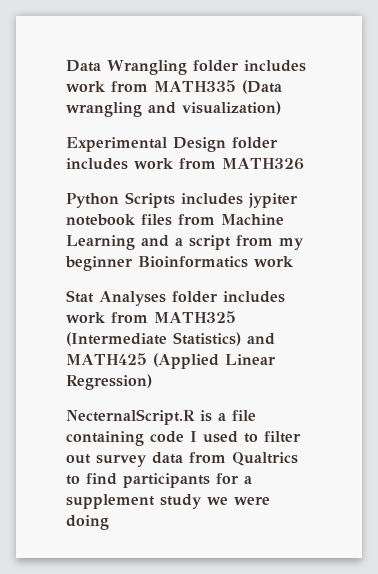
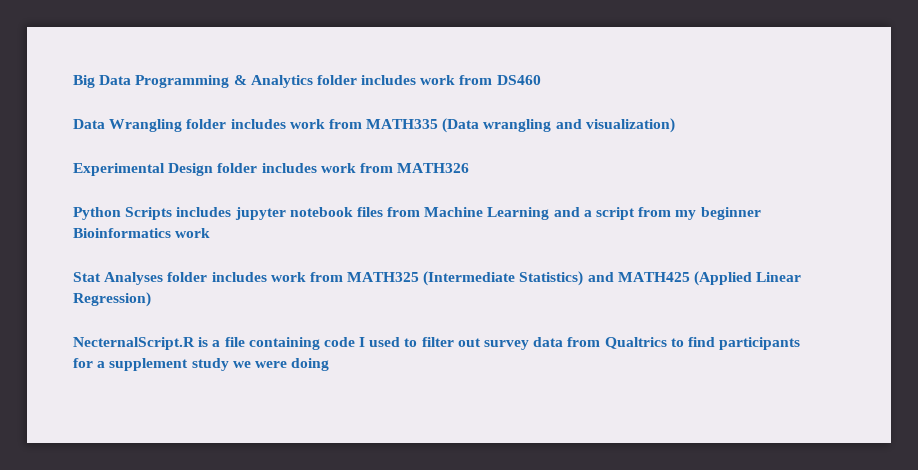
(66, 66) none -> [73,75,541,88] Big Data Programming & Analytics folder includes work from DS460 //
[248,193,298,208] jypiter -> [234,207,286,220] jupyter

